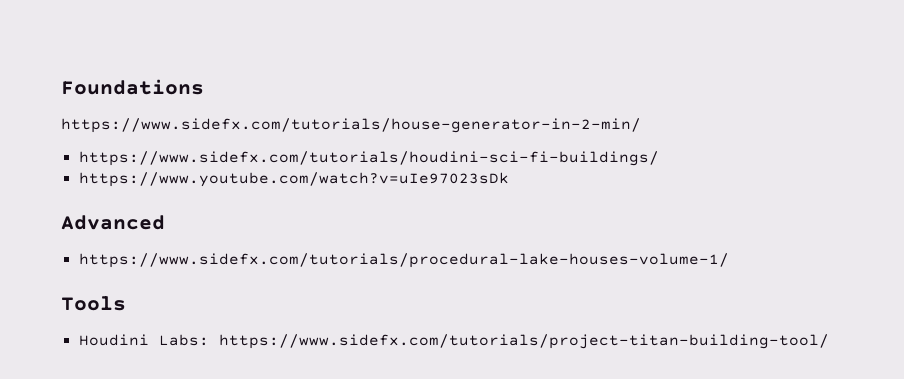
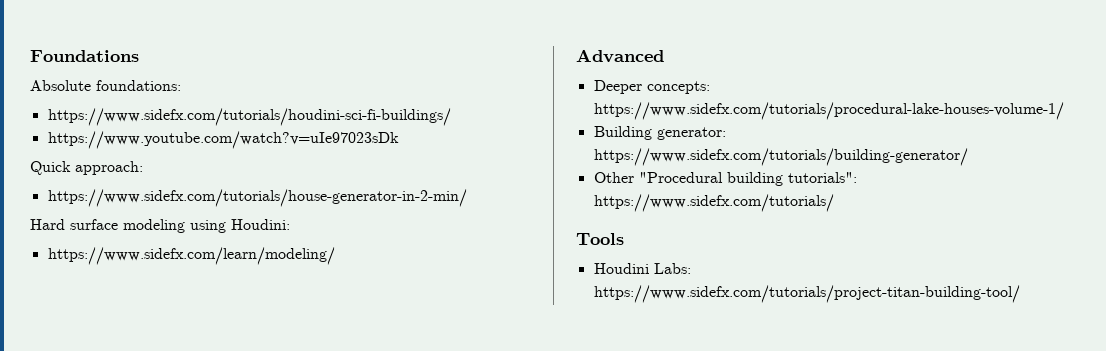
[61,118,641,133] https://www.sidefx.com/tutorials/house-generator-in-2-min/ -> [30,80,181,91] Absolute foundations:
(509, 179) none -> [30,161,143,175] [47,189,467,207] [30,219,290,233] [47,247,335,265] // Quick approach: // https://www.sidefx.com/tutorials/house-generator-in-2-min/ // Hard surface modeling using Houdini: // https://www.sidefx.com/learn/modeling/
(165, 222) none -> [593,80,710,94] Deeper concepts:
(729, 260) none -> [593,126,726,140] [593,148,968,166] [593,172,857,186] [593,194,834,212] // Building generator: https://www.sidefx.com/tutorials/building-generator/ // Other "Procedural building tutorials": https://www.sidefx.com/tutorials/

